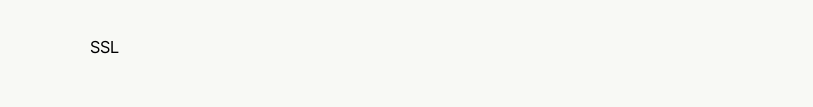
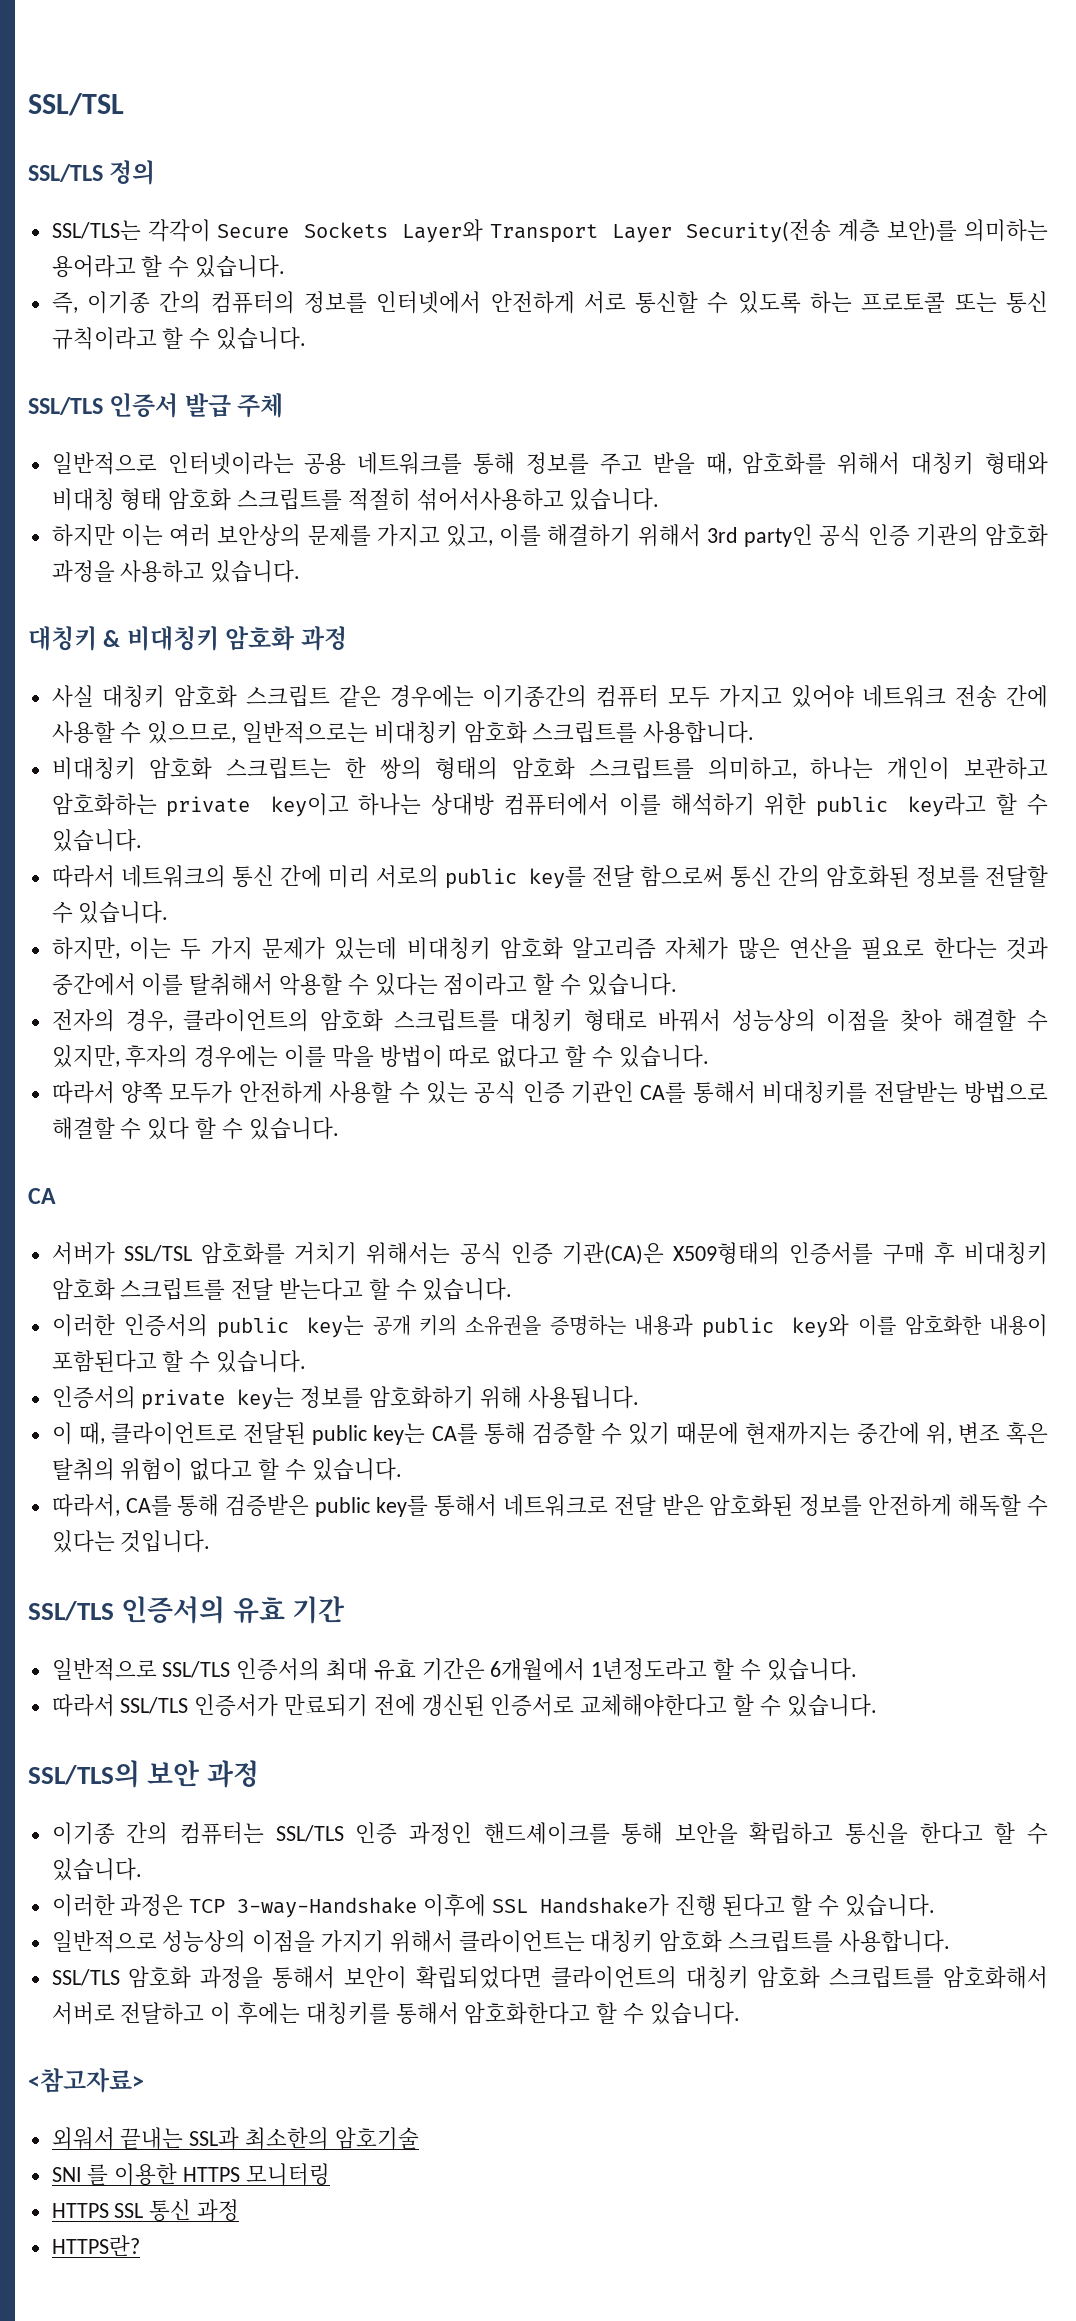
[90,40,119,54] SSL -> [28,93,124,116] [28,160,156,185] [51,219,1048,243] [51,255,286,278] [51,291,1048,314] [51,327,307,350] [28,393,284,418] [51,452,1048,475] [51,488,660,511] [51,524,1049,547] [51,560,301,583] [28,626,347,651] [51,685,1048,708] [51,721,755,744] [51,757,1048,780] [51,793,1048,817] [51,829,142,852] [51,865,1048,889] [51,901,169,924] [51,937,1048,960] [51,973,677,996] [51,1009,1048,1032] [51,1045,709,1068] [51,1081,1048,1104] [51,1117,339,1140] [28,1188,56,1204] [51,1242,1048,1265] [51,1278,513,1301] [51,1314,1048,1338] [51,1350,307,1373] [51,1386,639,1410] [51,1422,1049,1445] [51,1458,402,1481] [51,1494,1048,1517] [51,1530,211,1553] [28,1596,345,1624] [51,1658,857,1681] [51,1694,877,1717] [28,1760,259,1788] [51,1822,1048,1845] [51,1858,142,1881] [51,1894,935,1918] [51,1930,950,1953] [51,1966,1049,1989] [51,2002,740,2025] [28,2068,144,2093] [51,2127,419,2150] [51,2163,330,2186] [51,2199,240,2222] [51,2235,140,2256] SSL/TSL // SSL/TLS 정의 // SSL/TLS는 각각이 Secure Sockets Layer와 Transport Layer Security(전송 계층 보안)를 의미하는 용어라고 할 수 있습니다. // 즉, 이기종 간의 컴퓨터의 정보를 인터넷에서 안전하게 서로 통신할 수 있도록 하는 프로토콜 또는 통신 규칙이라고 할 수 있습니다. // SSL/TLS 인증서 발급 주체 // 일반적으로 인터넷이라는 공용 네트워크를 통해 정보를 주고 받을 때, 암호화를 위해서 대칭키 형태와 비대칭 형태 암호화 스크립트를 적절히 섞어서사용하고 있습니다. // 하지만 이는 여러 보안상의 문제를 가지고 있고, 이를 해결하기 위해서 3rd party인 공식 인증 기관의 암호화 과정을 사용하고 있습니다. // 대칭키 & 비대칭키 암호화 과정 // 사실 대칭키 암호화 스크립트 같은 경우에는 이기종간의 컴퓨터 모두 가지고 있어야 네트워크 전송 간에 사용할 수 있으므로, 일반적으로는 비대칭키 암호화 스크립트를 사용합니다. // 비대칭키 암호화 스크립트는 한 쌍의 형태의 암호화 스크립트를 의미하고, 하나는 개인이 보관하고 암호화하는 private key이고 하나는 상대방 컴퓨터에서 이를 해석하기 위한 public key라고 할 수 있습니다. // 따라서 네트워크의 통신 간에 미리 서로의 public key를 전달 함으로써 통신 간의 암호화된 정보를 전달할 수 있습니다. // 하지만, 이는 두 가지 문제가 있는데 비대칭키 암호화 알고리즘 자체가 많은 연산을 필요로 한다는 것과 중간에서 이를 탈취해서 악용할 수 있다는 점이라고 할 수 있습니다. // 전자의 경우, 클라이언트의 암호화 스크립트를 대칭키 형태로 바꿔서 성능상의 이점을 찾아 해결할 수 있지만, 후자의 경우에는 이를 막을 방법이 따로 없다고 할 수 있습니다. // 따라서 양쪽 모두가 안전하게 사용할 수 있는 공식 인증 기관인 CA를 통해서 비대칭키를 전달받는 방법으로 해결할 수 있다 할 수 있습니다. // CA // 서버가 SSL/TSL 암호화를 거치기 위해서는 공식 인증 기관(CA)은 X509형태의 인증서를 구매 후 비대칭키 암호화 스크립트를 전달 받는다고 할 수 있습니다. // 이러한 인증서의 public key는 공개 키의 소유권을 증명하는 내용과 public key와 이를 암호화한 내용이 포함된다고 할 수 있습니다. // 인증서의 private key는 정보를 암호화하기 위해 사용됩니다. // 이 때, 클라이언트로 전달된 public key는 CA를 통해 검증할 수 있기 때문에 현재까지는 중간에 위, 변조 혹은 탈취의 위험이 없다고 할 수 있습니다. // 따라서, CA를 통해 검증받은 public key를 통해서 네트워크로 전달 받은 암호화된 정보를 안전하게 해독할 수 있다는 것입니다. // SSL/TLS 인증서의 유효 기간 // 일반적으로 SSL/TLS 인증서의 최대 유효 기간은 6개월에서 1년정도라고 할 수 있습니다. // 따라서 SSL/TLS 인증서가 만료되기 전에 갱신된 인증서로 교체해야한다고 할 수 있습니다. // SSL/TLS의 보안 과정 // 이기종 간의 컴퓨터는 SSL/TLS 인증 과정인 핸드셰이크를 통해 보안을 확립하고 통신을 한다고 할 수 있습니다. // 이러한 과정은 TCP 3-way-Handshake 이후에 SSL Handshake가 진행 된다고 할 수 있습니다. // 일반적으로 성능상의 이점을 가지기 위해서 클라이언트는 대칭키 암호화 스크립트를 사용합니다. // SSL/TLS 암호화 과정을 통해서 보안이 확립되었다면 클라이언트의 대칭키 암호화 스크립트를 암호화해서 서버로 전달하고 이 후에는 대칭키를 통해서 암호화한다고 할 수 있습니다. // <참고자료> // 외워서 끝내는 SSL과 최소한의 암호기술 // SNI 를 이용한 HTTPS 모니터링 // HTTPS SSL 통신 과정 // HTTPS란?

